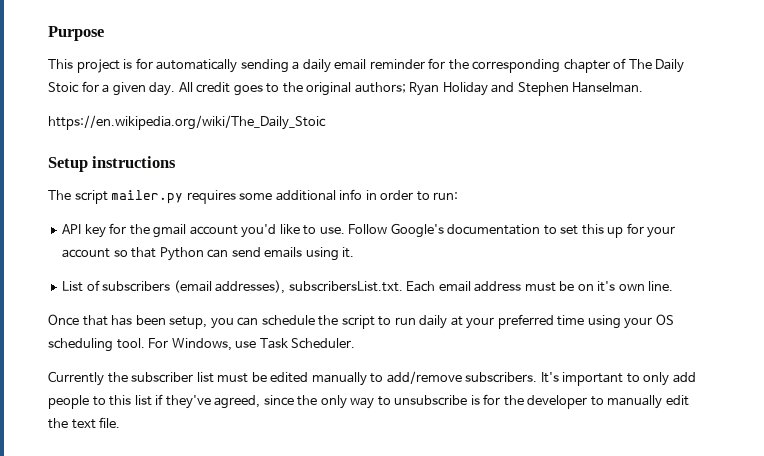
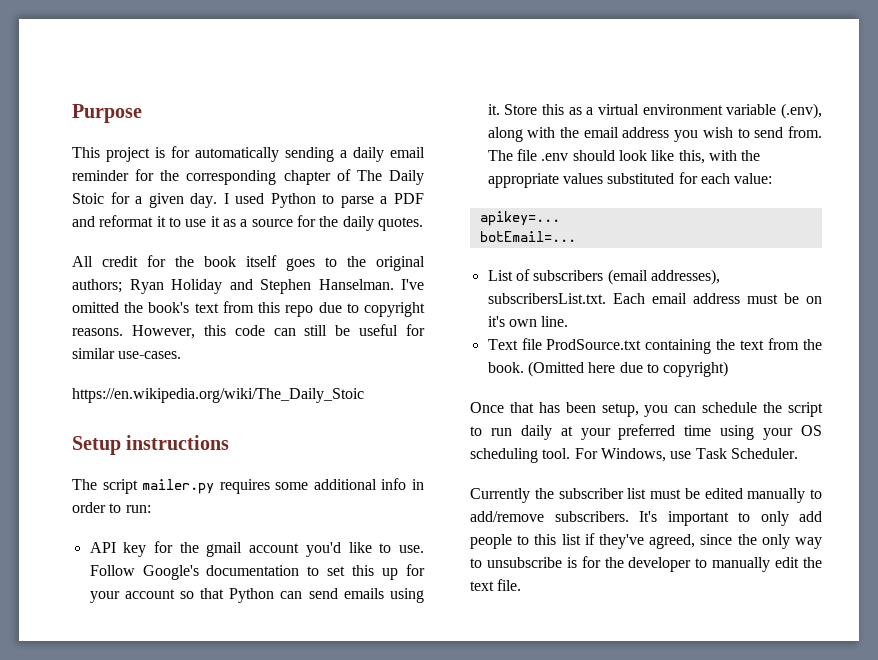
[178,82,231,93] All credit -> [223,193,425,208] [72,215,423,231] [72,255,277,267] I used Python to parse a PDF and reformat it to use it as a source for the daily quotes. // All credit for the book itself
(644, 87) none -> [401,279,424,290] [72,301,426,317] [72,324,425,339] [72,348,182,359] I've omitted the book's text from this repo due to copyright reasons. However, this code can still be useful for similar use-cases.
(355, 252) none -> [504,103,822,119] [487,126,822,142] [487,149,761,164] [487,172,773,188] [479,211,560,226] [479,231,576,242] Store this as a virtual environment variable (.env), along with the email address you wish to send from. The file .env should look like this, with the appropriate values substituted for each value: // apikey=... // botEmail=...
(674, 286) none -> [487,338,822,354] [487,361,729,377] // Text file ProdSource.txt containing the text from the book. (Omitted here due to copyright)

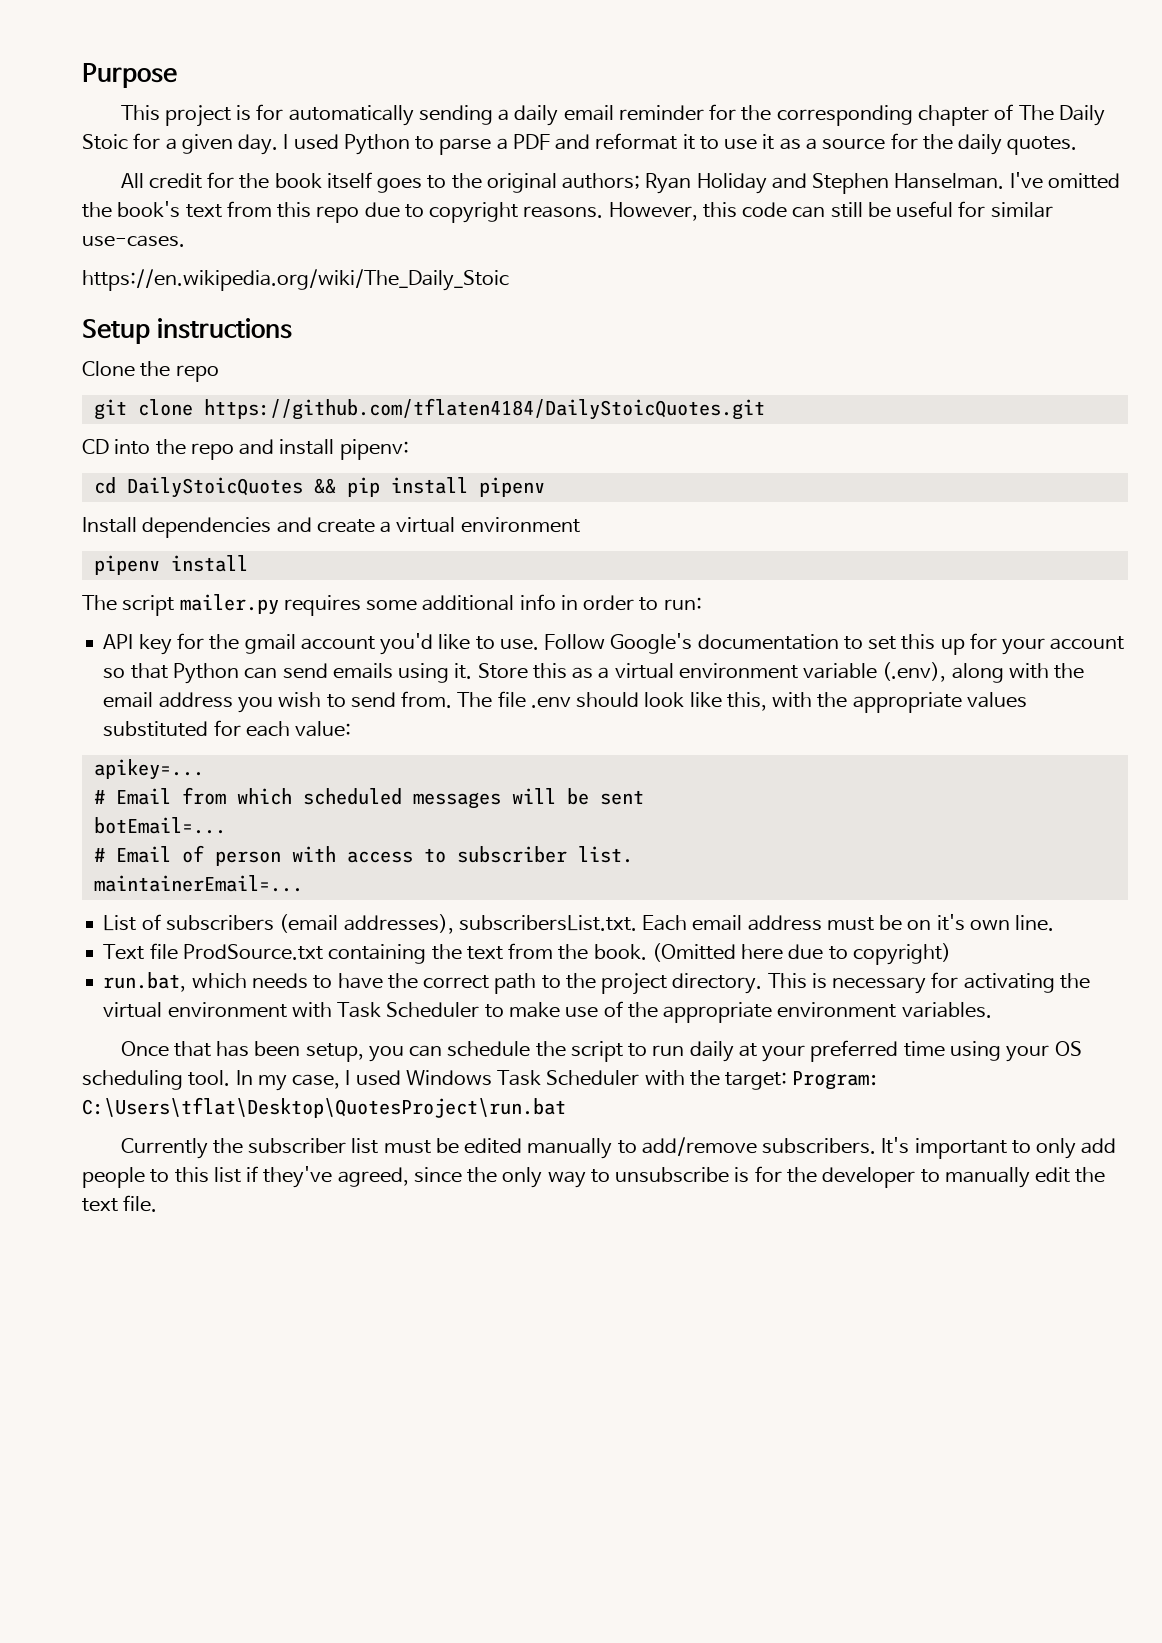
(230, 442) none -> [82,361,219,382] [93,398,765,420] [82,439,409,460] [93,477,545,498] [82,517,580,538] [93,555,248,575] // Clone the repo // git clone https://github.com/tflaten4184/DailyStoicQuotes.git // CD into the repo and install pipenv: // cd DailyStoicQuotes && pip install pipenv // Install dependencies and create a virtual environment // pipenv install
[479,231,576,242] botEmail=... -> [93,787,644,809] [93,817,226,834] [93,845,633,866] [93,875,303,892] # Email from which scheduled messages will be sent // botEmail=... // # Email of person with access to subscriber list. // maintainerEmail=...
(729, 369) none -> [103,972,1090,995] [103,1001,992,1023] // run.bat, which needs to have the correct path to the project directory. This is necessary for activating the virtual environment with Task Scheduler to make use of the appropriate environment variables.
[574,448,798,462] For Windows, use Task Scheduler. -> [235,1070,881,1091] [82,1097,566,1118] In my case, I used Windows Task Scheduler with the target: Program: C:\Users\tflat\Desktop\QuotesProject\run.bat

